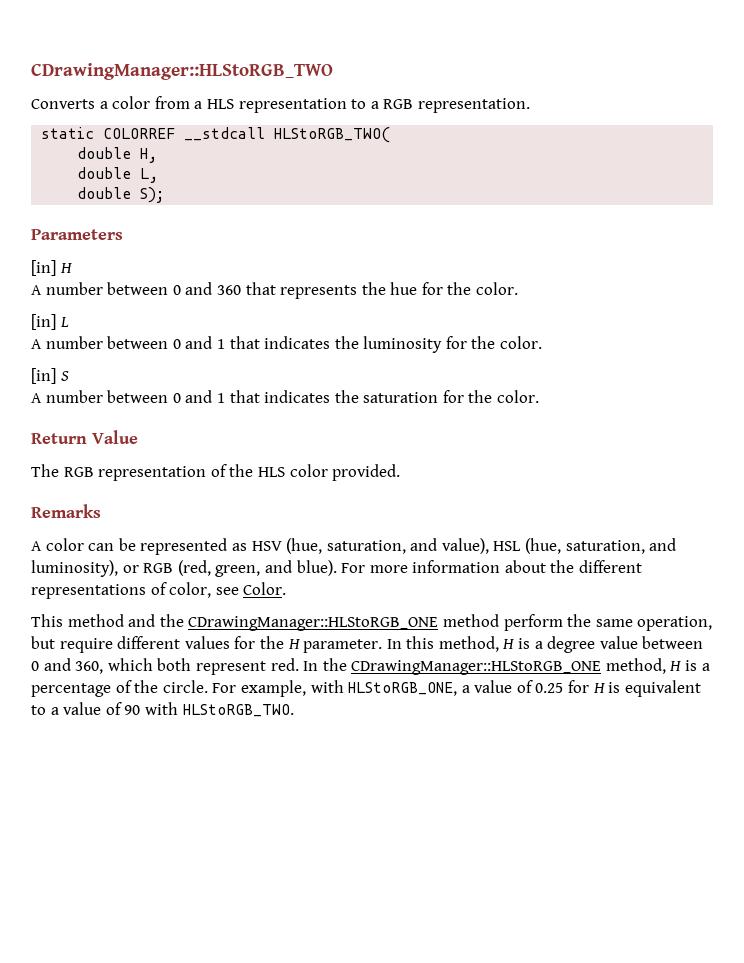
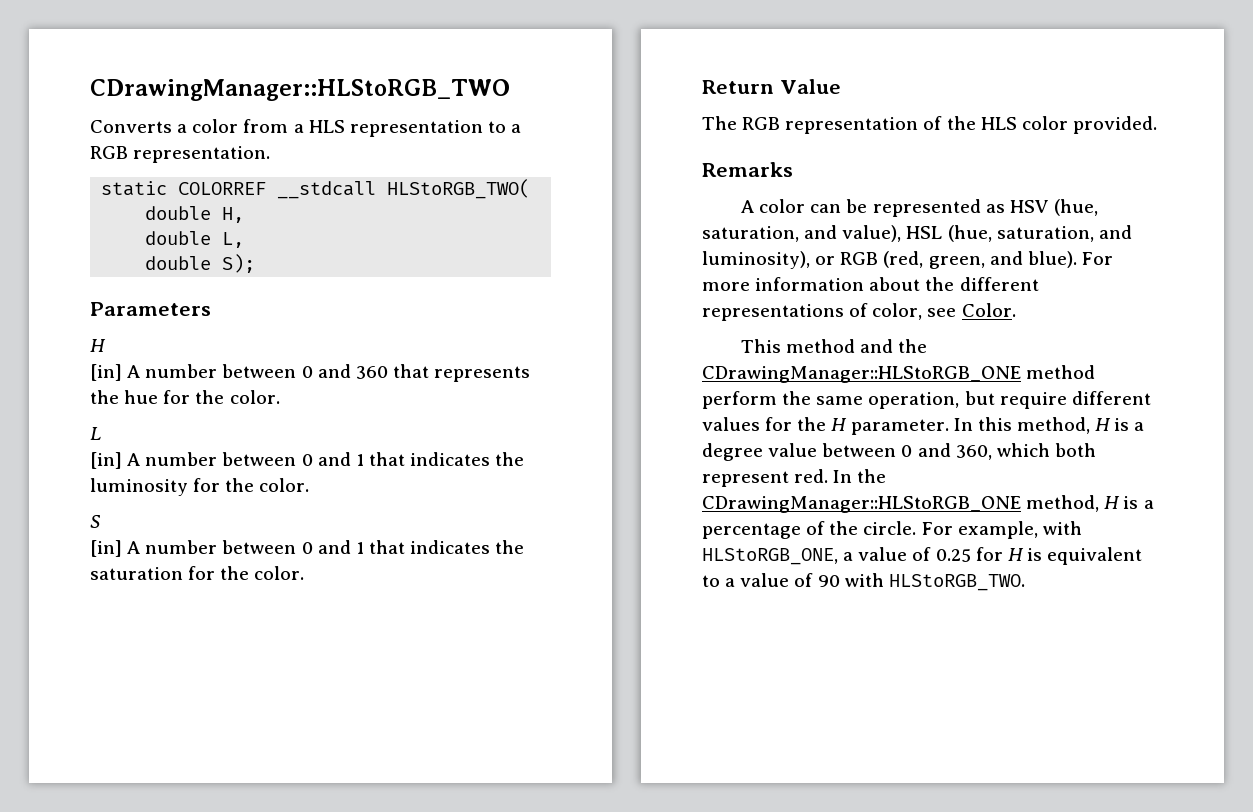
[31,260,56,276] [in] -> (211, 309) none
(72, 268) none -> [90,364,122,381] [in]
[31,314,56,330] [in] -> (280, 397) none
(69, 322) none -> [90,452,122,469] [in]
[31,368,56,384] [in] -> (310, 485) none
(69, 376) none -> [90,540,122,557] [in]

